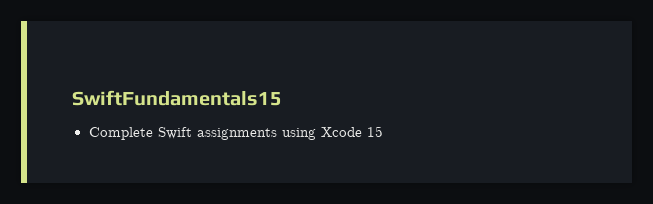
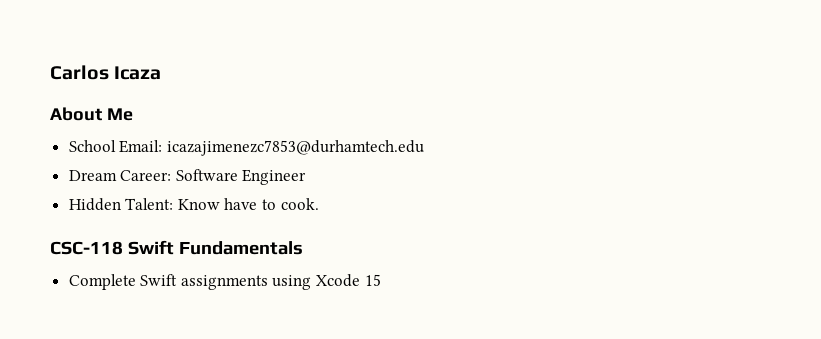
[72,90,282,106] SwiftFundamentals15 -> [50,65,162,80] [50,107,133,121] [68,140,424,156] [68,169,307,185] [68,198,319,211] [50,240,303,255] Carlos Icaza // About Me // School Email: icazajimenezc7853@durhamtech.edu // Dream Career: Software Engineer // Hidden Talent: Know have to cook. // CSC-118 Swift Fundamentals

